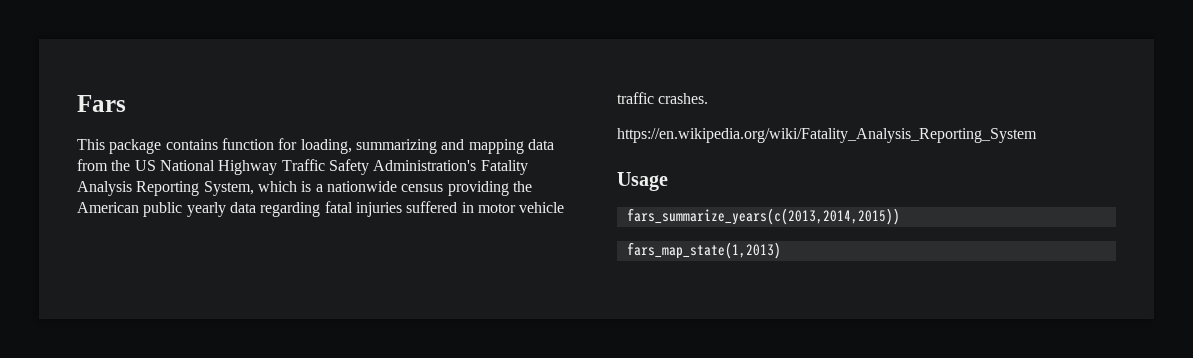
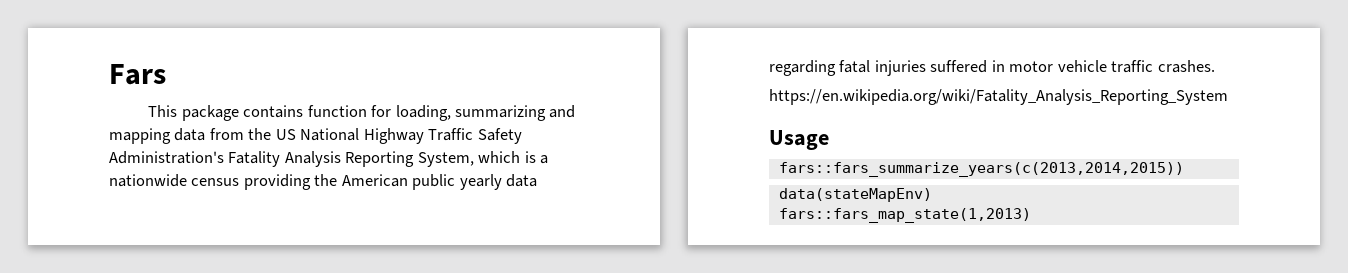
[626,208,900,225] [626,242,781,259] fars_summarize_years(c(2013,2014,2015)) // fars_map_state(1,2013) -> [778,162,1184,177] [778,188,932,202] [778,208,1031,223] fars::fars_summarize_years(c(2013,2014,2015)) // data(stateMapEnv) // fars::fars_map_state(1,2013)

